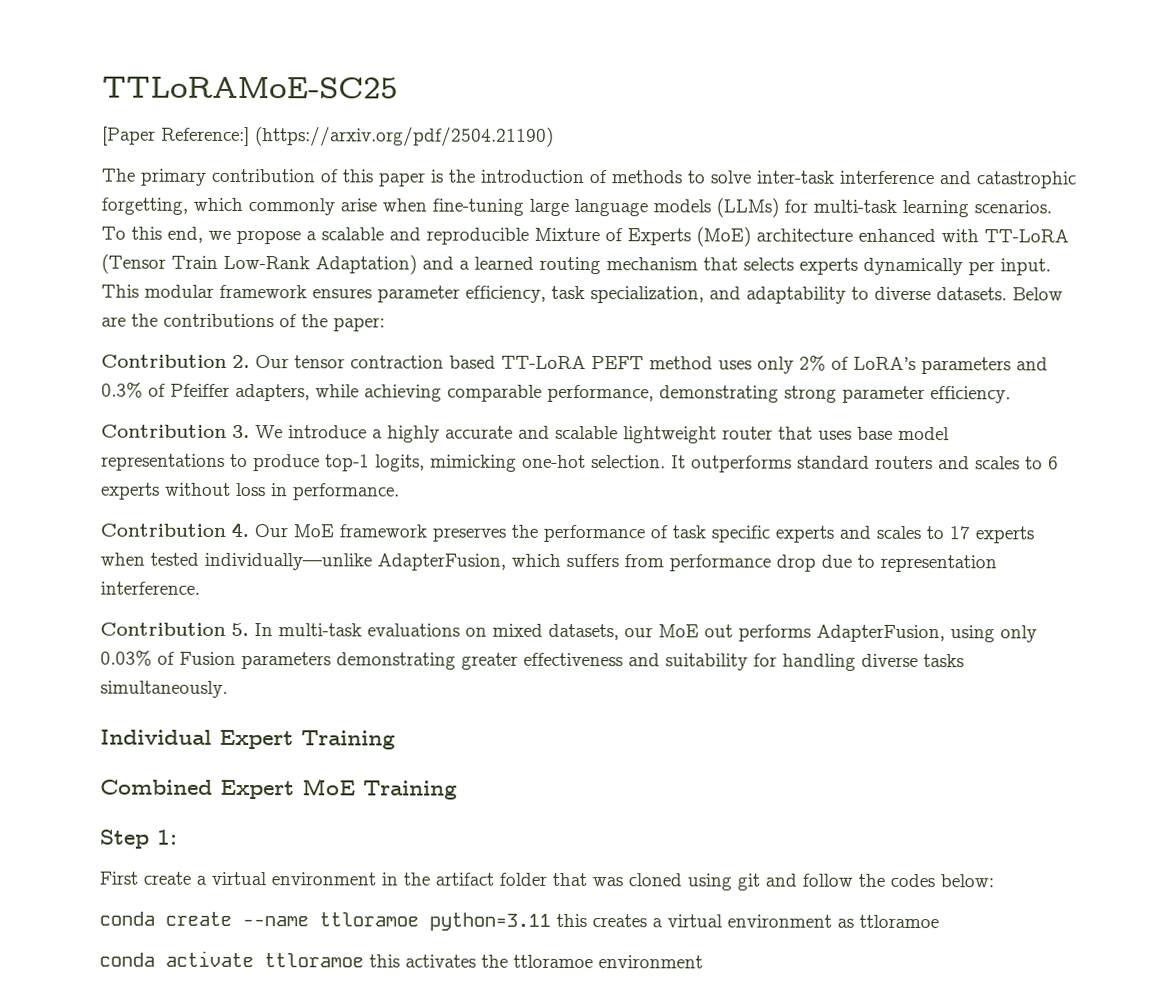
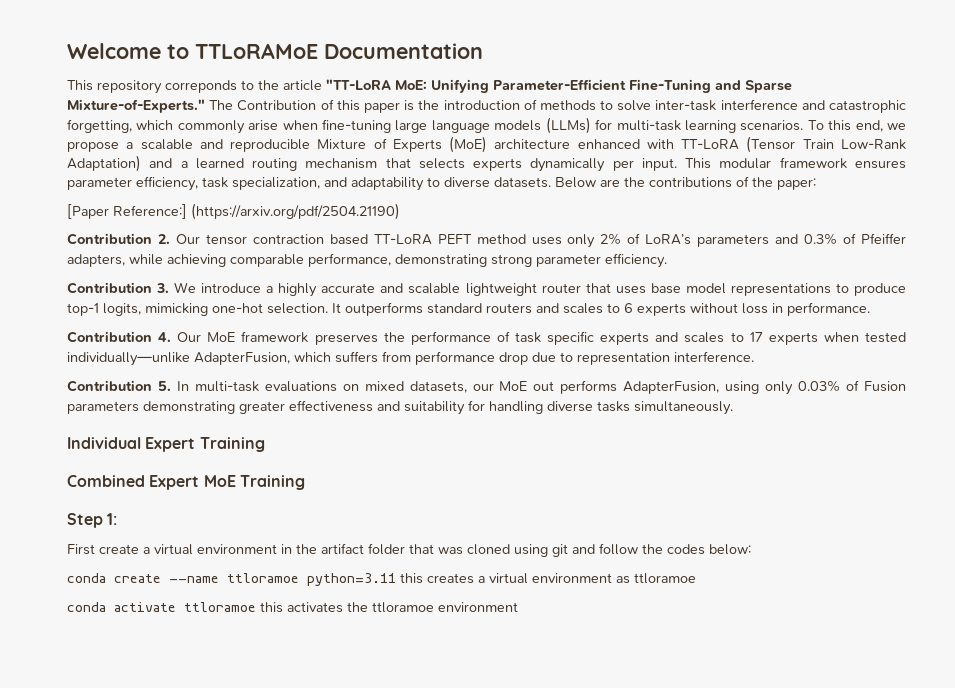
[102,76,398,99] [102,126,554,147] [101,168,315,186] TTLoRAMoE-SC25 // [Paper Reference:] (https://arxiv.org/pdf/2504.21190) // The primary contribution -> [67,43,483,59] [67,79,792,94] [67,99,317,113] Welcome to TTLoRAMoE Documentation // This repository correponds to the article "TT-LoRA MoE: Unifying Parameter-Efficient Fine-Tuning and Sparse Mixture-of-Experts." The Contribution
(385, 324) none -> [67,203,400,220] // [Paper Reference:] (https://arxiv.org/pdf/2504.21190)

